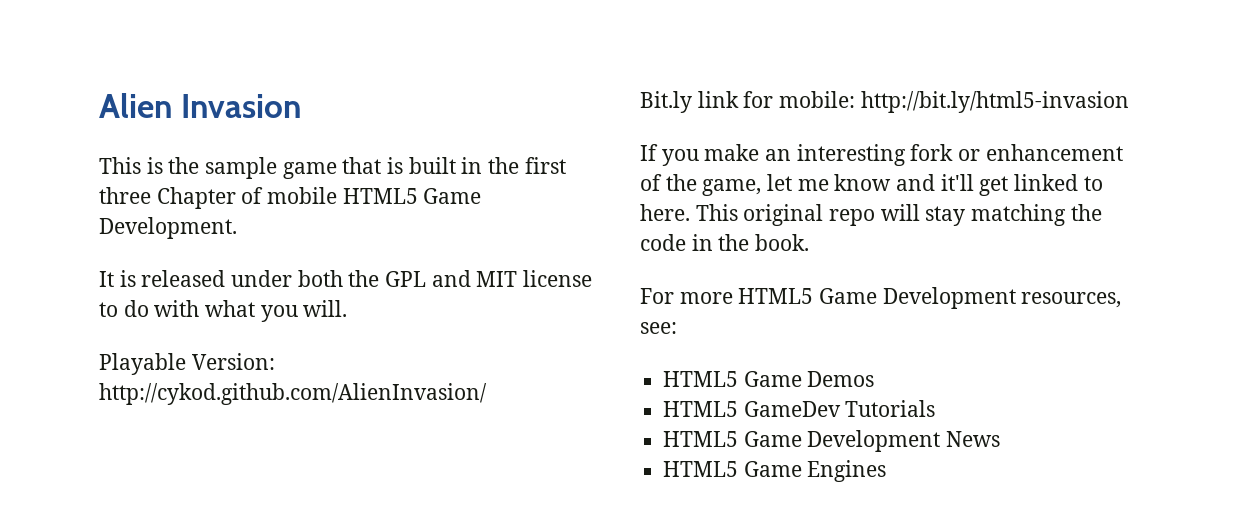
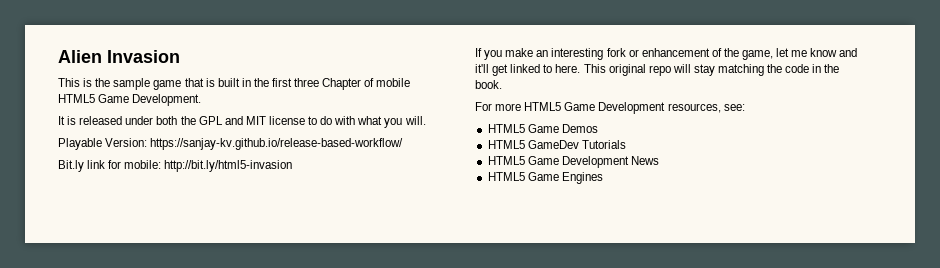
[99,383,487,405] http://cykod.github.com/AlienInvasion/ -> [150,138,404,150] https://sanjay-kv.github.io/release-based-workflow/

